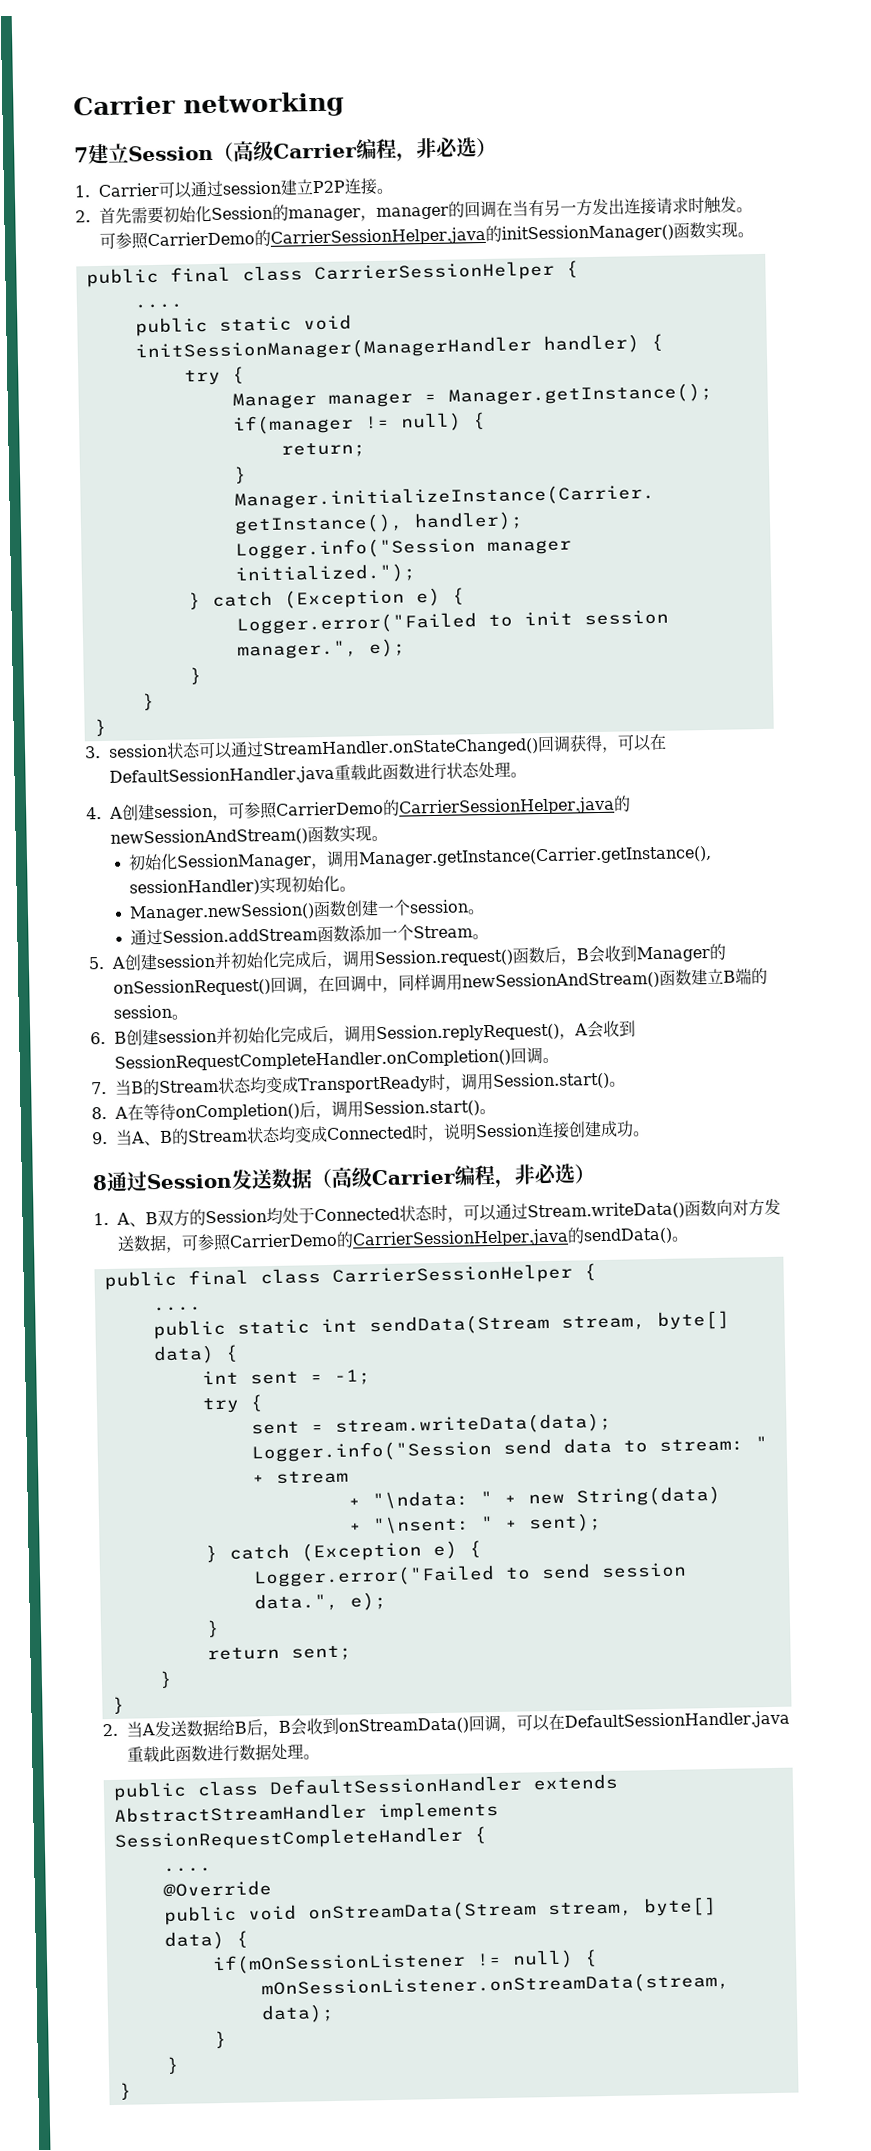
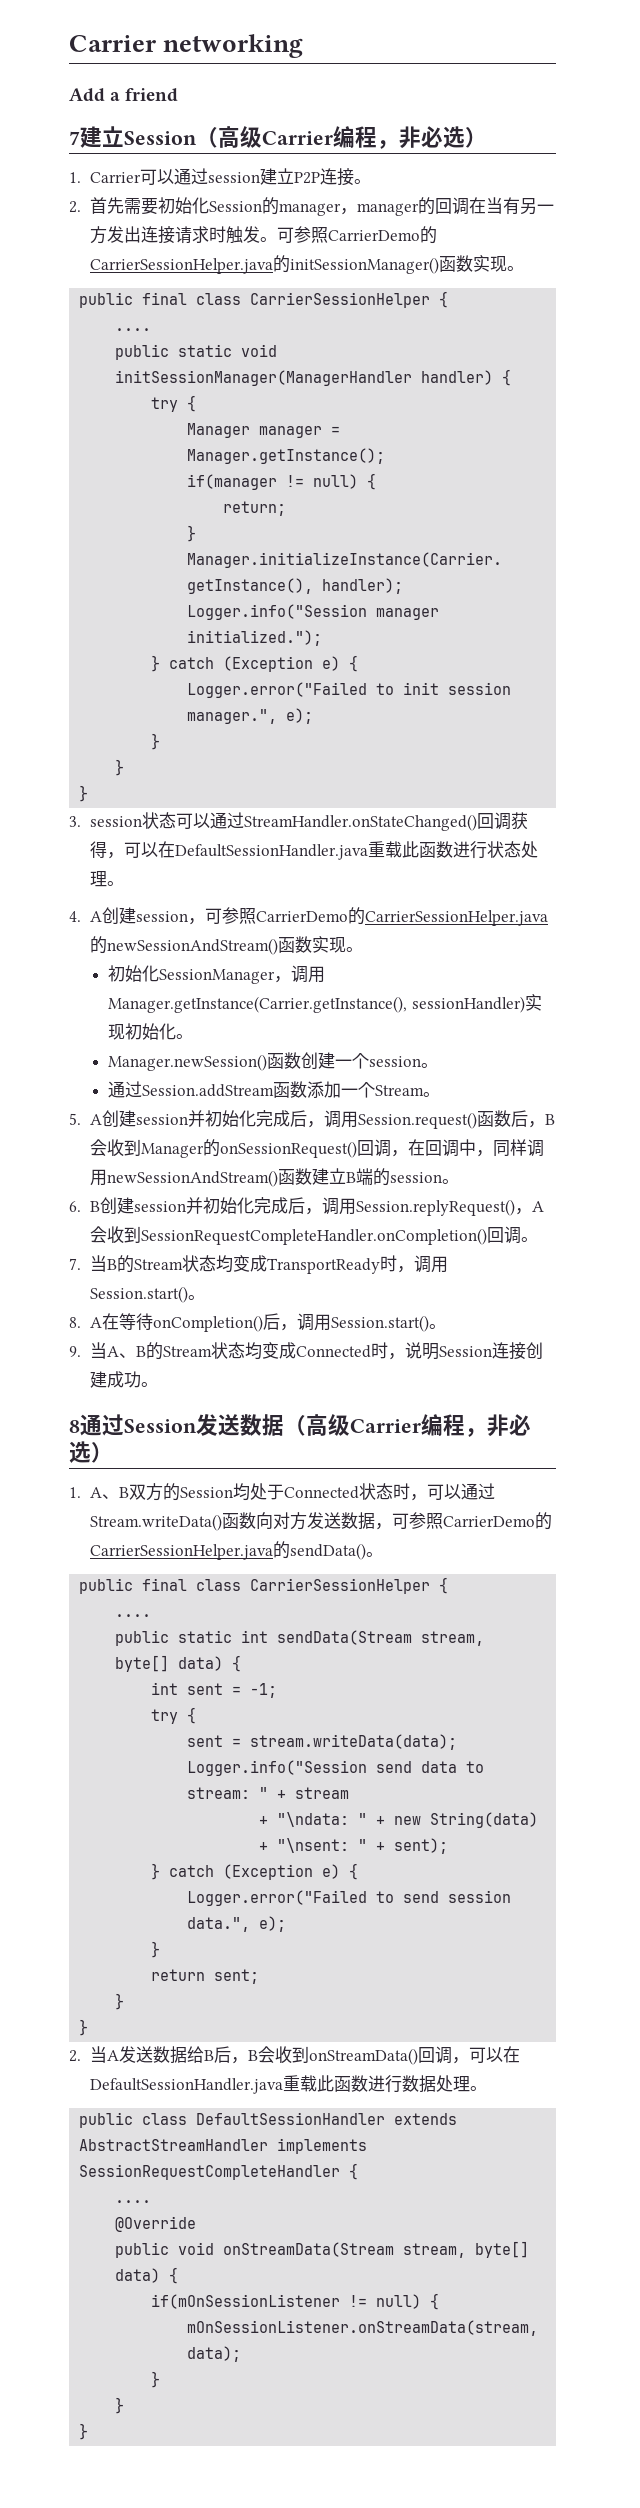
(344, 105) none -> [69,88,179,102] // Add a friend

